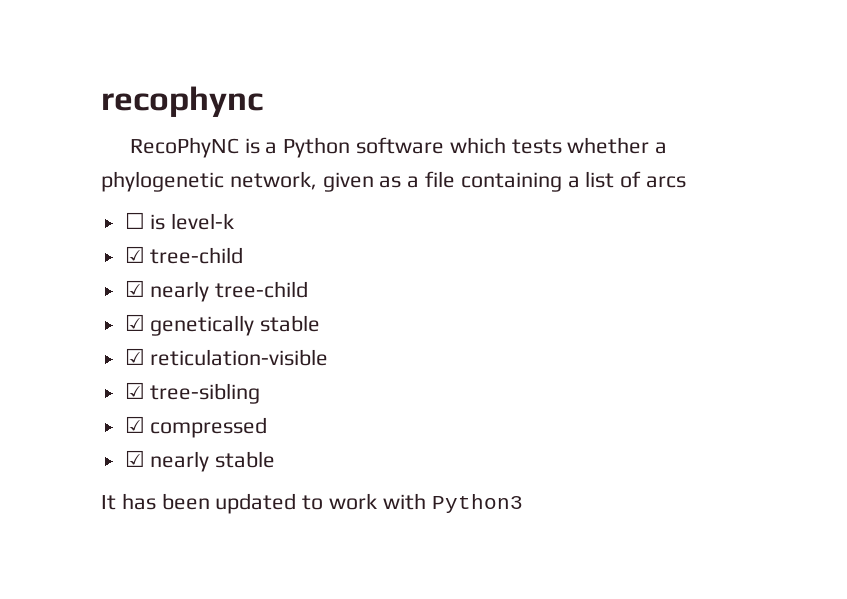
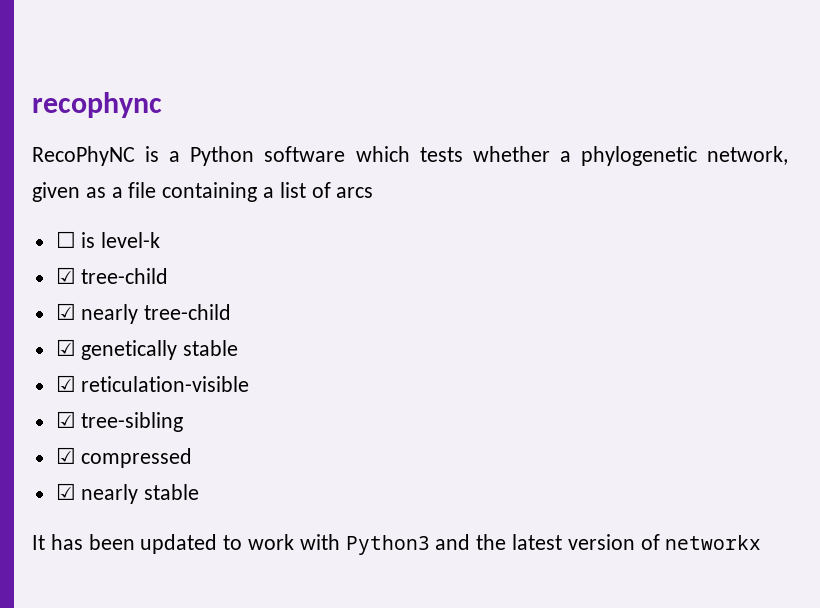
(523, 503) none -> [435,534,762,550] and the latest version of networkx

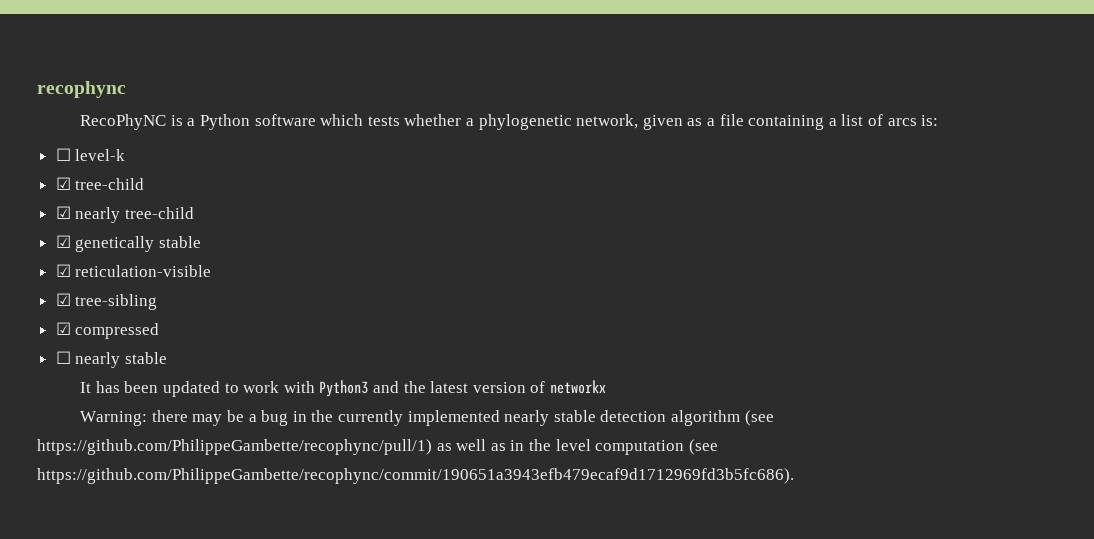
[55,231,96,248] // ☐ is -> [921,115,939,126] [55,148,71,161] is: // ☐
[55,483,76,500] ☑ -> [55,351,71,364] ☐
(762, 542) none -> [80,410,774,426] [37,439,718,455] [37,468,794,484] // Warning: there may be a bug in the currently implemented nearly stable detection algorithm (see https://github.com/PhilippeGambette/recophync/pull/1) as well as in the level computation (see https://github.com/PhilippeGambette/recophync/commit/190651a3943efb479ecaf9d1712969fd3b5fc686).

